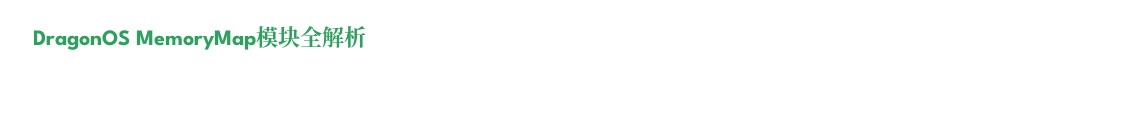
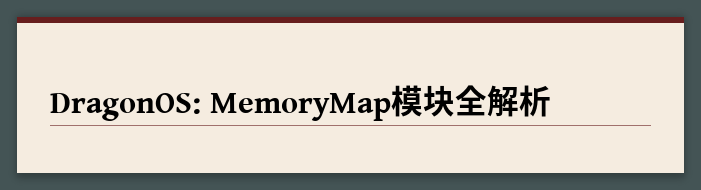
[33,30,130,50] DragonOS -> [50,93,201,121] DragonOS:

